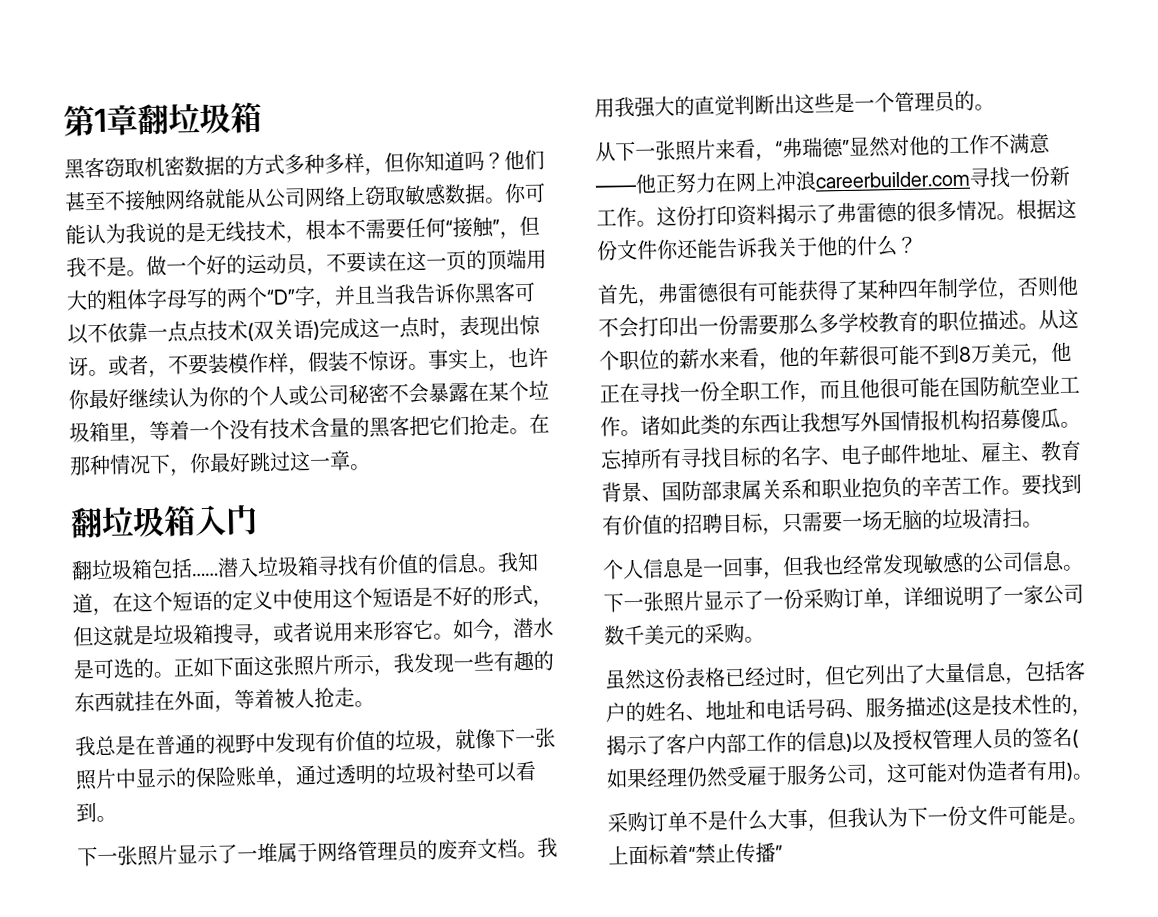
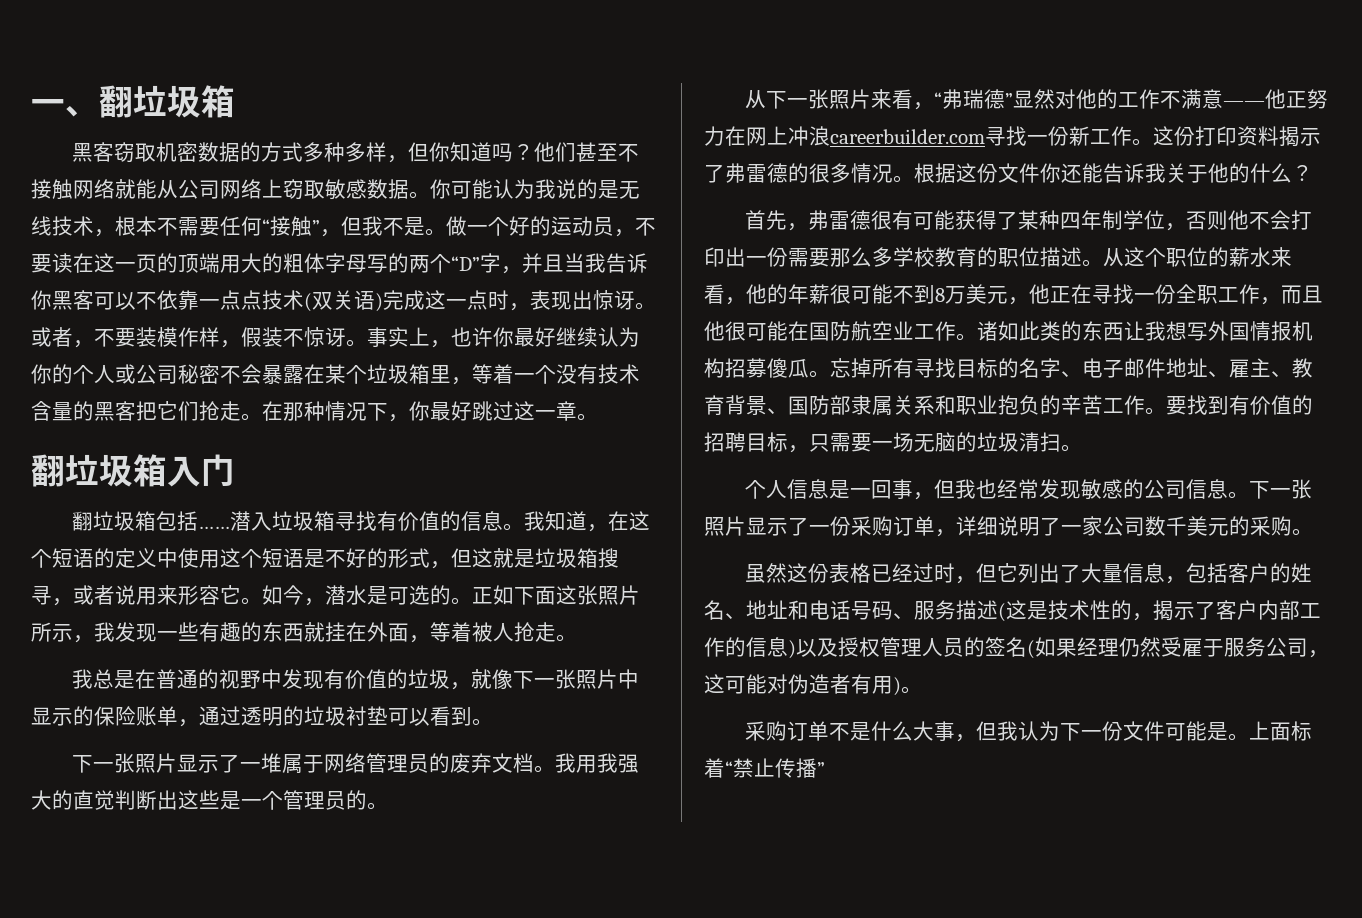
[63,104,138,137] 第1章 -> [31,99,99,117] 一、

